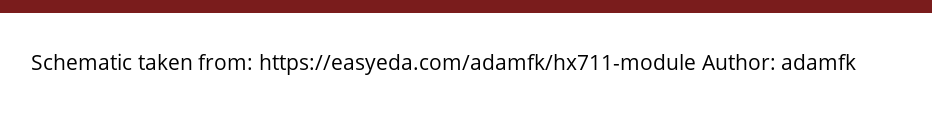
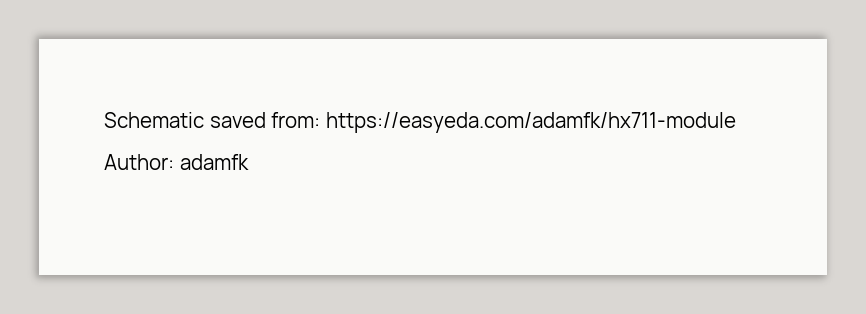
[137,54,193,70] taken -> [209,112,266,128] saved
(697, 64) none -> (736, 122) //

